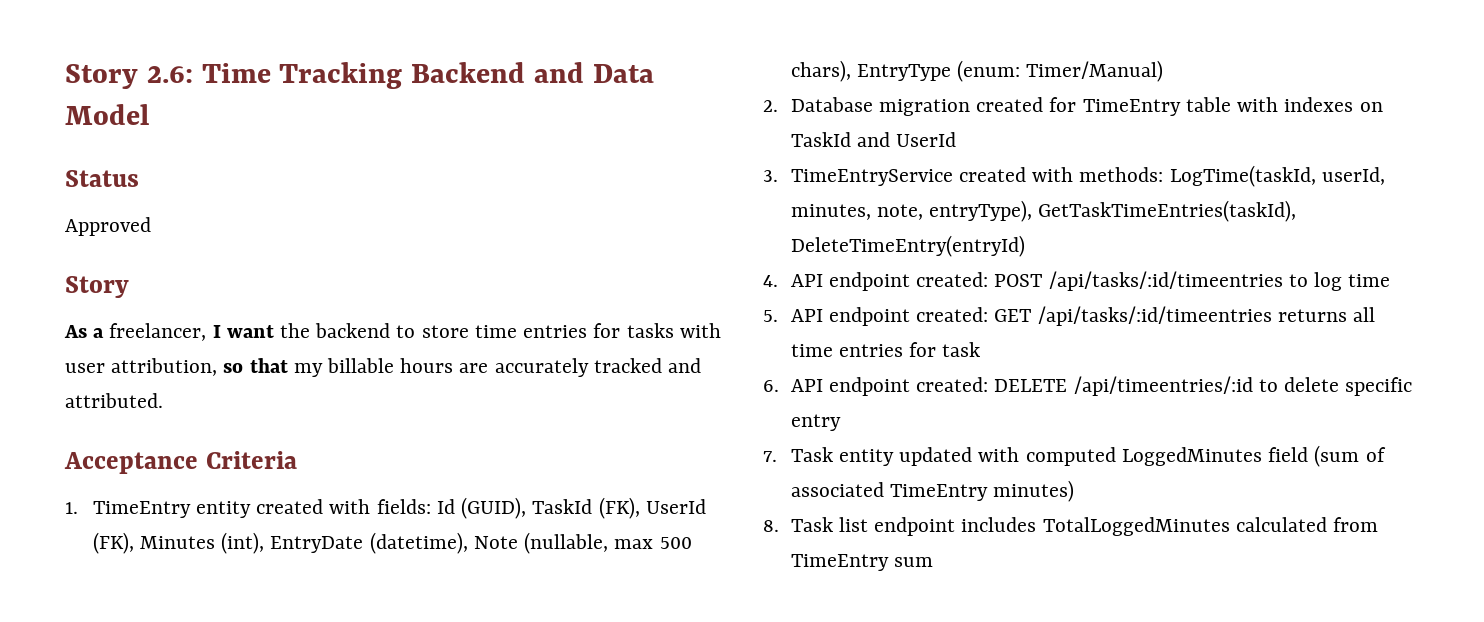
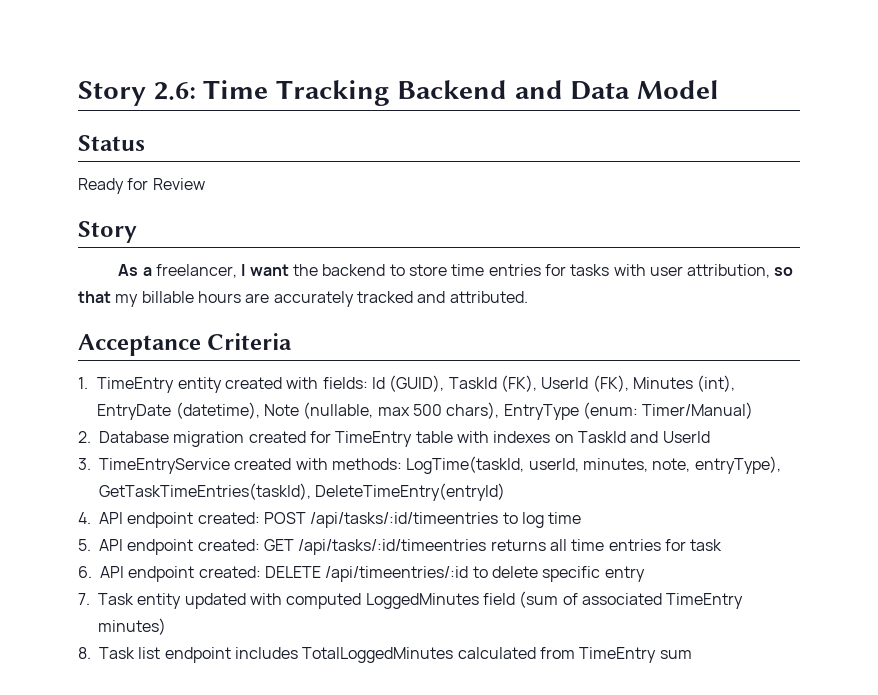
[65,217,151,236] Approved -> [78,178,205,194] Ready for Review

